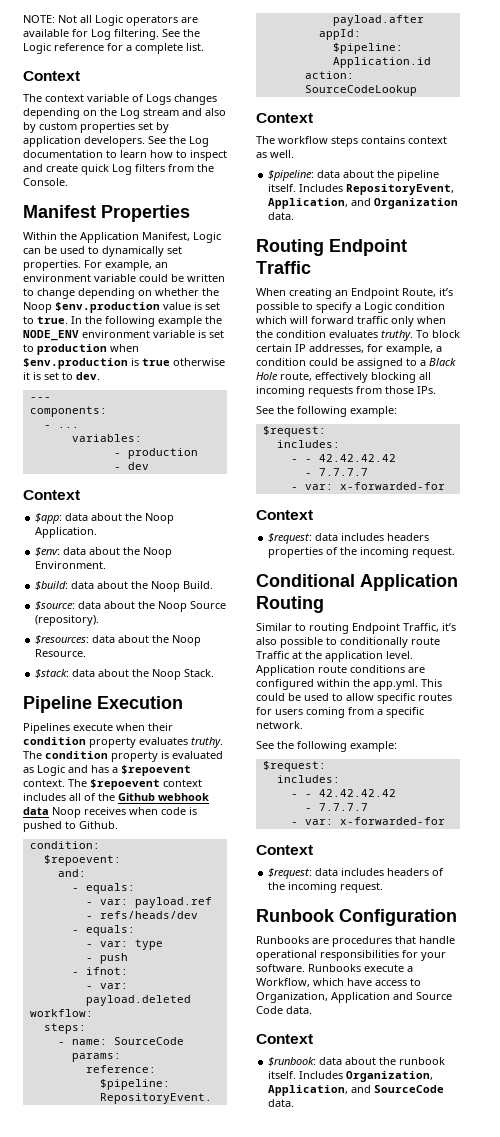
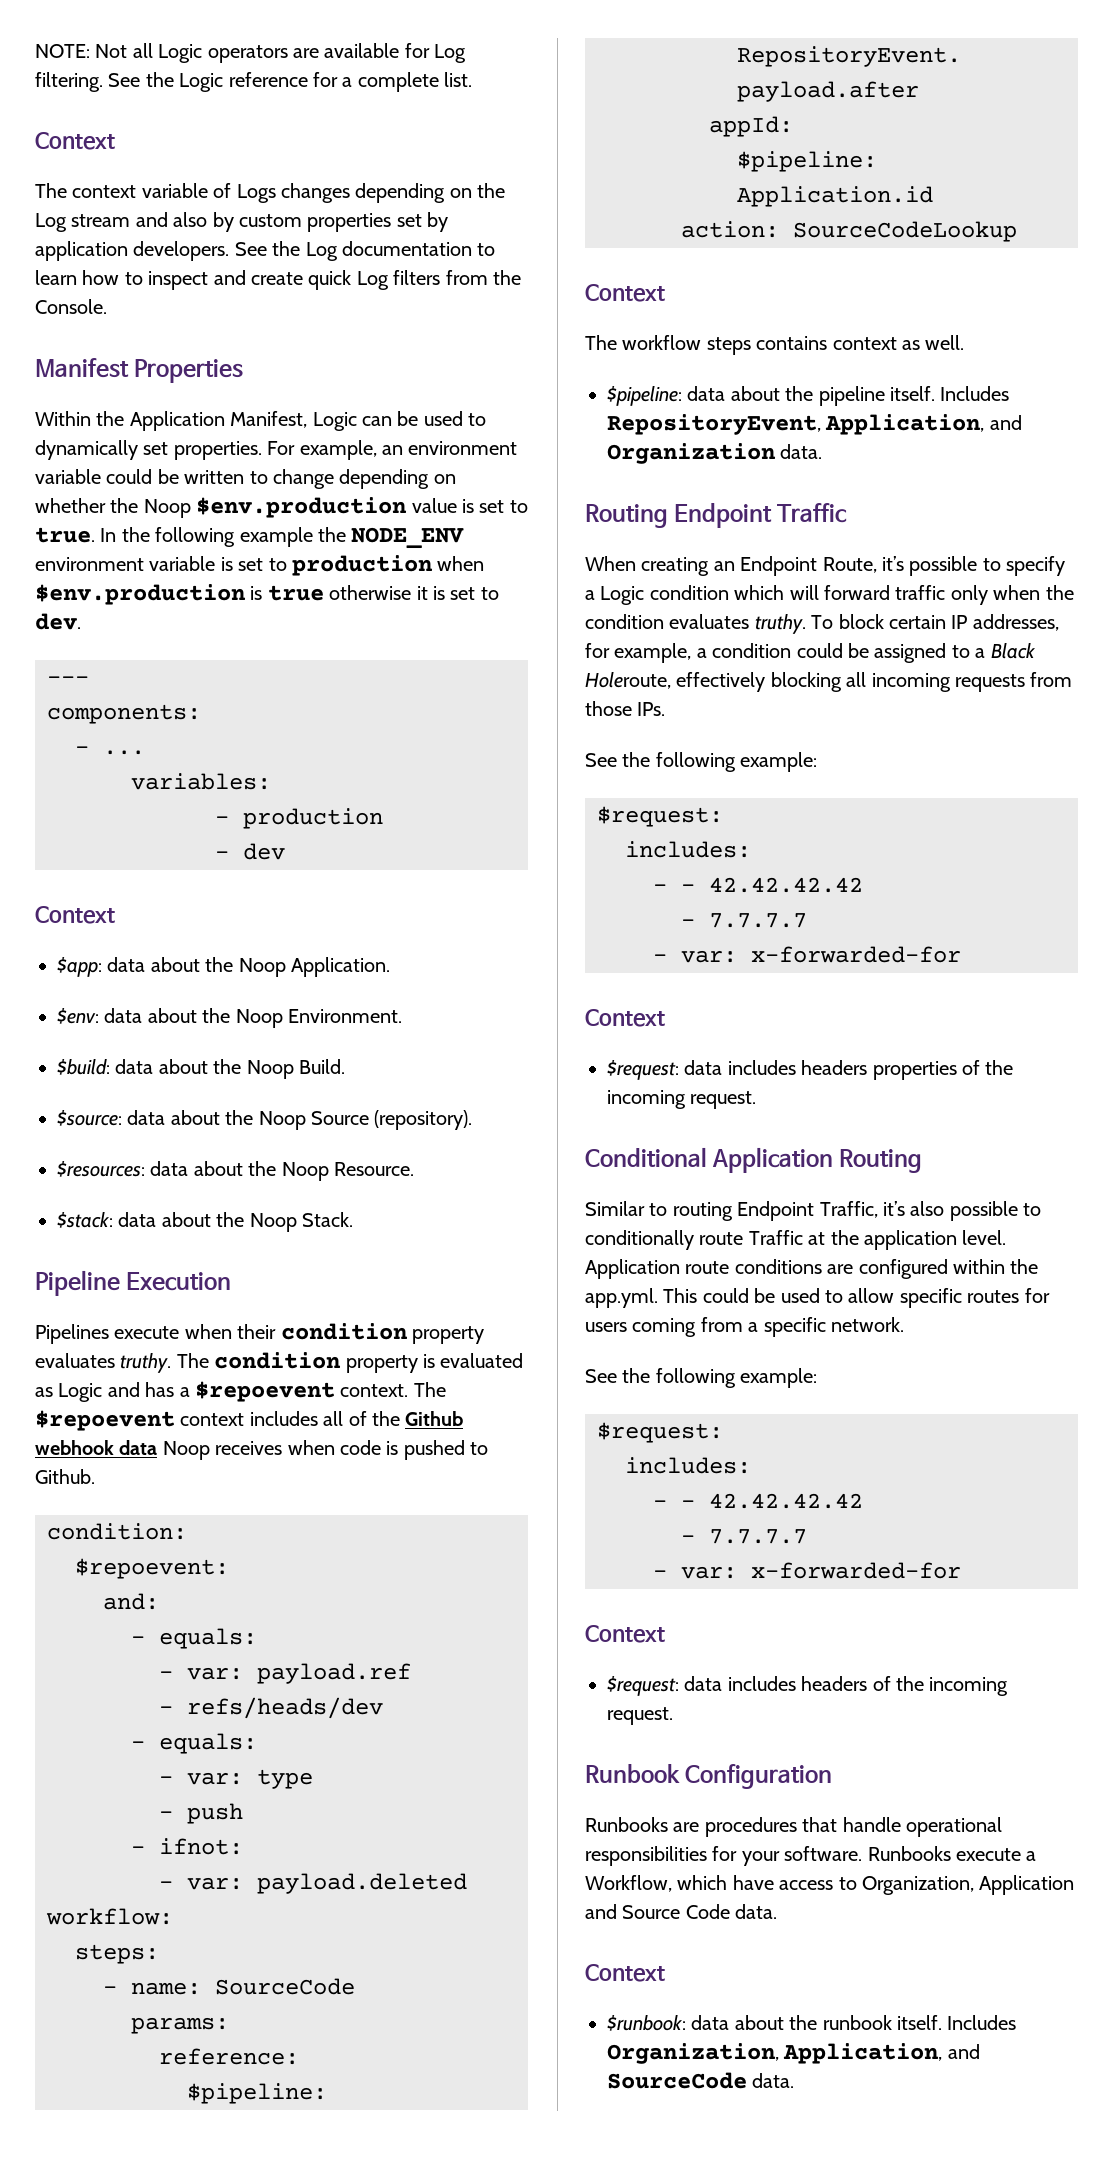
[256,372,312,381] Hole route, -> [585,672,671,689] Holeroute,

